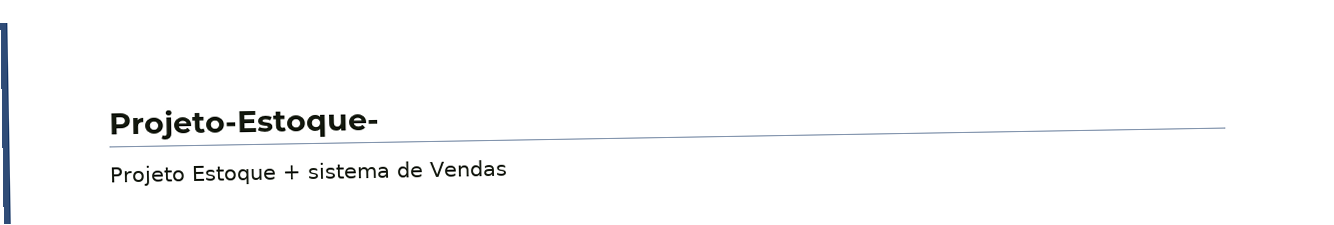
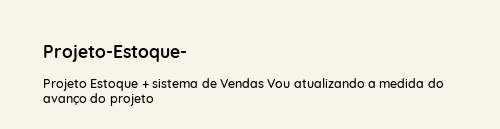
(508, 168) none -> [267,78,444,88] [43,93,154,106] Vou atualizando a medida do avanço do projeto

